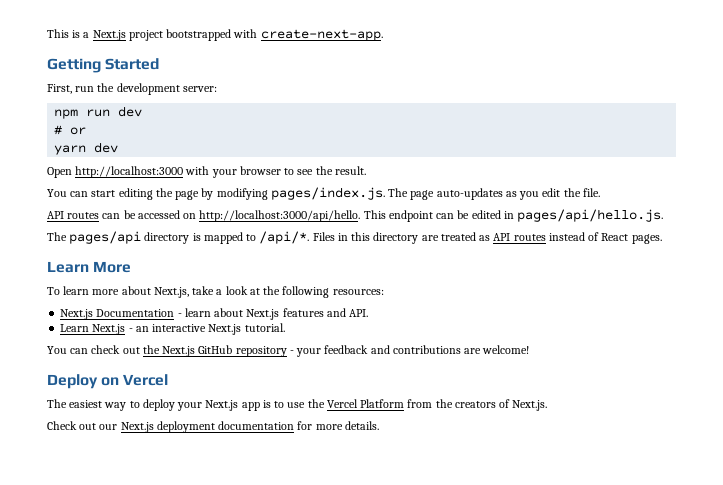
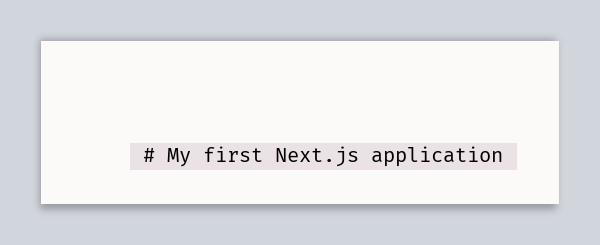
[47,29,383,41] [47,58,160,73] [47,83,217,95] [54,106,143,119] [54,125,87,135] [54,142,119,155] [47,166,366,178] [47,187,600,200] [47,209,664,222] [47,231,662,244] [47,261,132,273] [47,286,384,298] [60,308,369,320] [60,323,285,335] [47,345,530,357] [47,374,169,389] [47,399,548,411] [47,421,379,433] This is a Next.js project bootstrapped with create-next-app. // Getting Started // First, run the development server: // npm run dev // # or // yarn dev // Open http://localhost:3000 with your browser to see the result. // You can start editing the page by modifying pages/index.js. The page auto-updates as you edit the file. // API routes can be accessed on http://localhost:3000/api/hello. This endpoint can be edited in pages/api/hello.js. // The pages/api directory is mapped to /api/*. Files in this directory are treated as API routes instead of React pages. // Learn More // To learn more about Next.js, take a look at the following resources: // Next.js Documentation - learn about Next.js features and API. // Learn Next.js - an interactive Next.js tutorial. // You can check out the Next.js GitHub repository - your feedback and contributions are welcome! // Deploy on Vercel // The easiest way to deploy your Next.js app is to use the Vercel Platform from the creators of Next.js. // Check out our Next.js deployment documentation for more details. -> [142,146,503,167] # My first Next.js application

